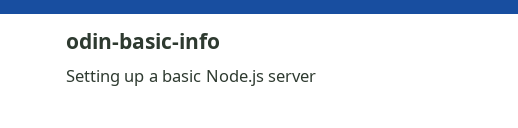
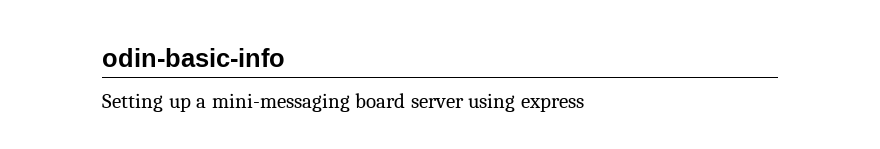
[162,70,317,86] basic Node.js server -> [211,93,584,112] mini-messaging board server using express

